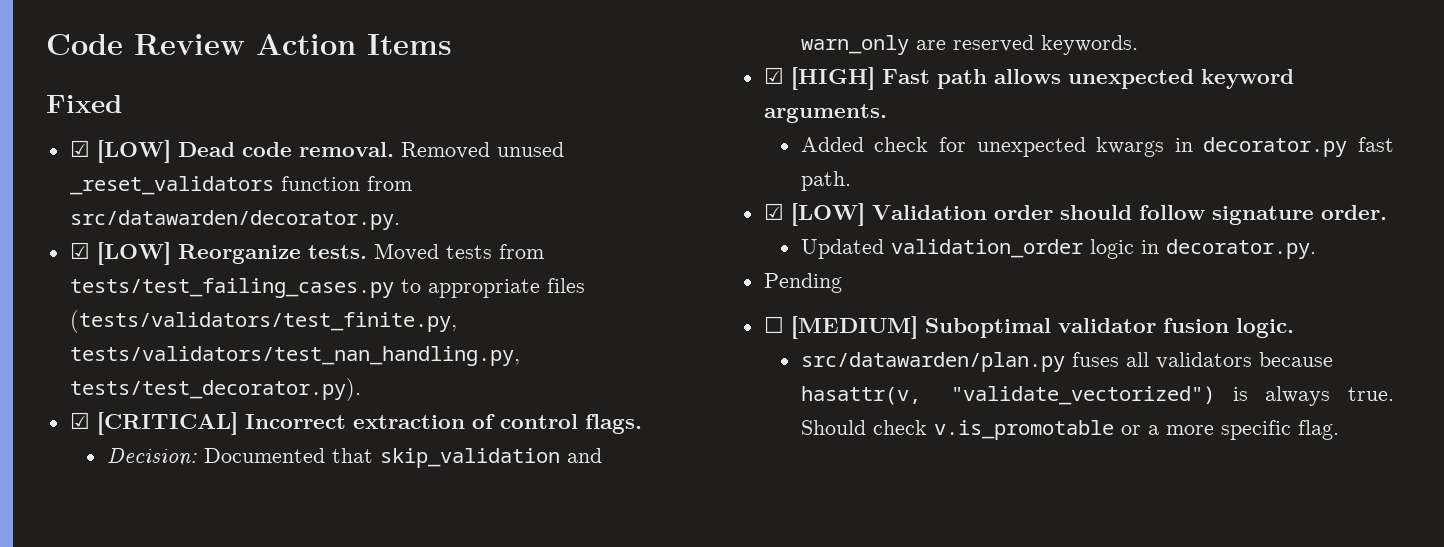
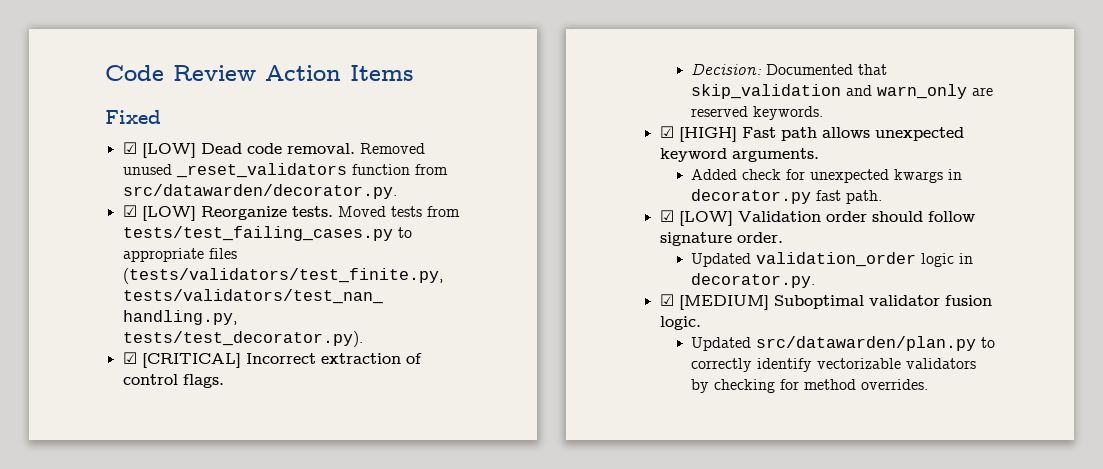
[763,273,842,293] [763,316,784,333] Pending // ☐ -> [659,294,674,306] ☑
[800,352,1333,372] [800,386,1394,406] [800,420,1339,440] src/datawarden/plan.py fuses all validators because hasattr(v, "validate_vectorized") is always true. Should check v.is_promotable or a more specific flag. -> [691,336,996,351] [691,358,977,372] [691,379,929,393] Updated src/datawarden/plan.py to correctly identify vectorizable validators by checking for method overrides.

